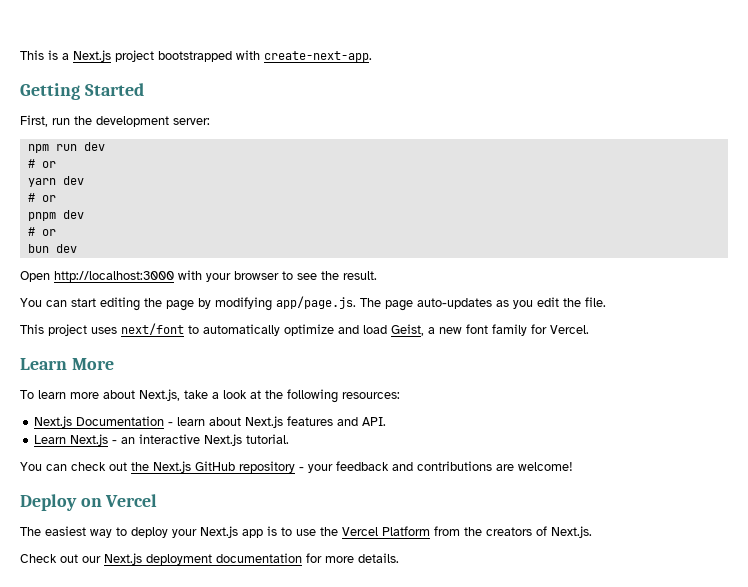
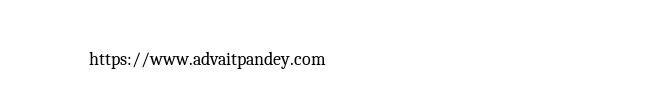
[20,50,372,62] [20,83,144,100] [20,115,210,127] [27,142,105,153] [27,159,56,168] [27,176,84,187] [27,193,56,202] [27,210,84,221] [27,227,56,236] [27,244,77,253] [20,270,377,282] [20,296,606,311] [20,323,589,336] [20,358,114,370] [20,389,400,403] [34,416,387,428] [34,434,290,446] [20,461,573,473] [20,494,158,511] [20,526,592,538] [20,553,399,565] This is a Next.js project bootstrapped with create-next-app. // Getting Started // First, run the development server: // npm run dev // # or // yarn dev // # or // pnpm dev // # or // bun dev // Open http://localhost:3000 with your browser to see the result. // You can start editing the page by modifying app/page.js. The page auto-updates as you edit the file. // This project uses next/font to automatically optimize and load Geist, a new font family for Vercel. // Learn More // To learn more about Next.js, take a look at the following resources: // Next.js Documentation - learn about Next.js features and API. // Learn Next.js - an interactive Next.js tutorial. // You can check out the Next.js GitHub repository - your feedback and contributions are welcome! // Deploy on Vercel // The easiest way to deploy your Next.js app is to use the Vercel Platform from the creators of Next.js. // Check out our Next.js deployment documentation for more details. -> [89,51,326,69] https://www.advaitpandey.com

